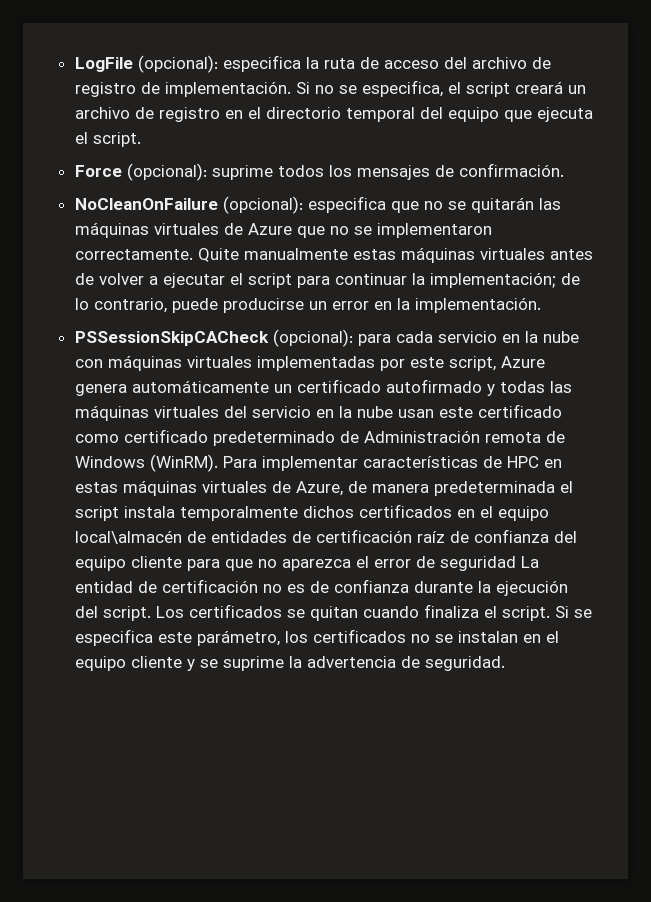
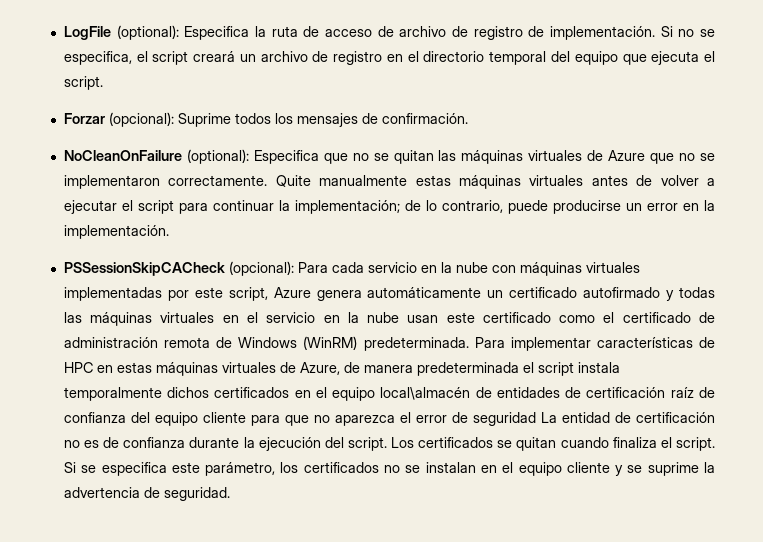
[137,55,301,73] (opcional): especifica -> [116,25,250,40] (optional): Especifica
[443,57,467,69] del -> [377,26,394,37] de
[74,163,273,181] Force (opcional): suprime -> [63,112,231,127] Forzar (opcional): Suprime
[222,196,534,214] (opcional): especifica que no se quitarán -> [186,149,434,164] (optional): Especifica que no se quitan
[357,334,391,346] para -> [297,262,328,273] Para
[223,406,247,418] del -> [222,312,259,323] en el
[123,429,480,446] certificado predeterminado de Administración -> [603,312,715,323] [63,337,158,348] el certificado de administración
[149,454,218,472] (WinRM). -> [303,336,469,351] (WinRM) predeterminada.

